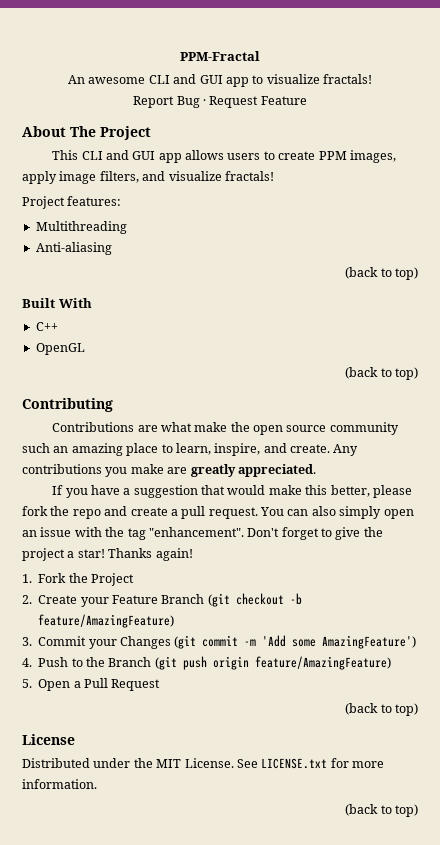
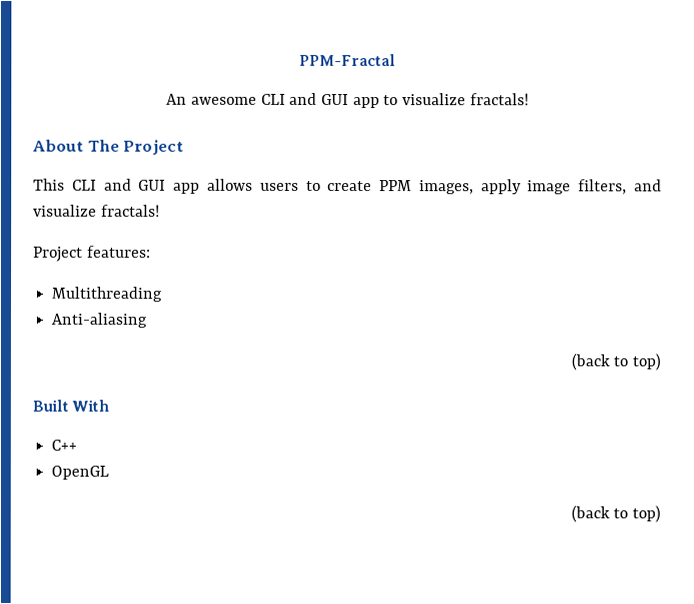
[133,96,307,108] // Report Bug · Request Feature -> (529, 99) none
[22,398,113,412] [52,422,399,435] [22,443,359,456] [22,464,316,477] [52,485,412,498] [22,506,414,519] [22,527,383,540] [22,548,193,561] [22,573,135,586] [22,593,302,607] [38,614,175,628] [22,635,417,649] [22,656,391,670] [22,678,161,691] [345,703,418,716] [22,734,75,745] [22,758,384,769] [22,779,97,789] [345,804,418,817] // Contributing // Contributions are what make the open source community such an amazing place to learn, inspire, and create. Any contributions you make are greatly appreciated. // If you have a suggestion that would make this better, please fork the repo and create a pull request. You can also simply open an issue with the tag "enhancement". Don't forget to give the project a star! Thanks again! // 1. Fork the Project // 2. Create your Feature Branch (git checkout -b feature/AmazingFeature) // 3. Commit your Changes (git commit -m 'Add some AmazingFeature') // 4. Push to the Branch (git push origin feature/AmazingFeature) // 5. Open a Pull Request // (back to top) // License // Distributed under the MIT License. See LICENSE.txt for more information. // (back to top) -> (661, 514) none

